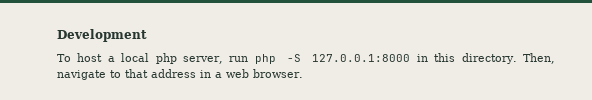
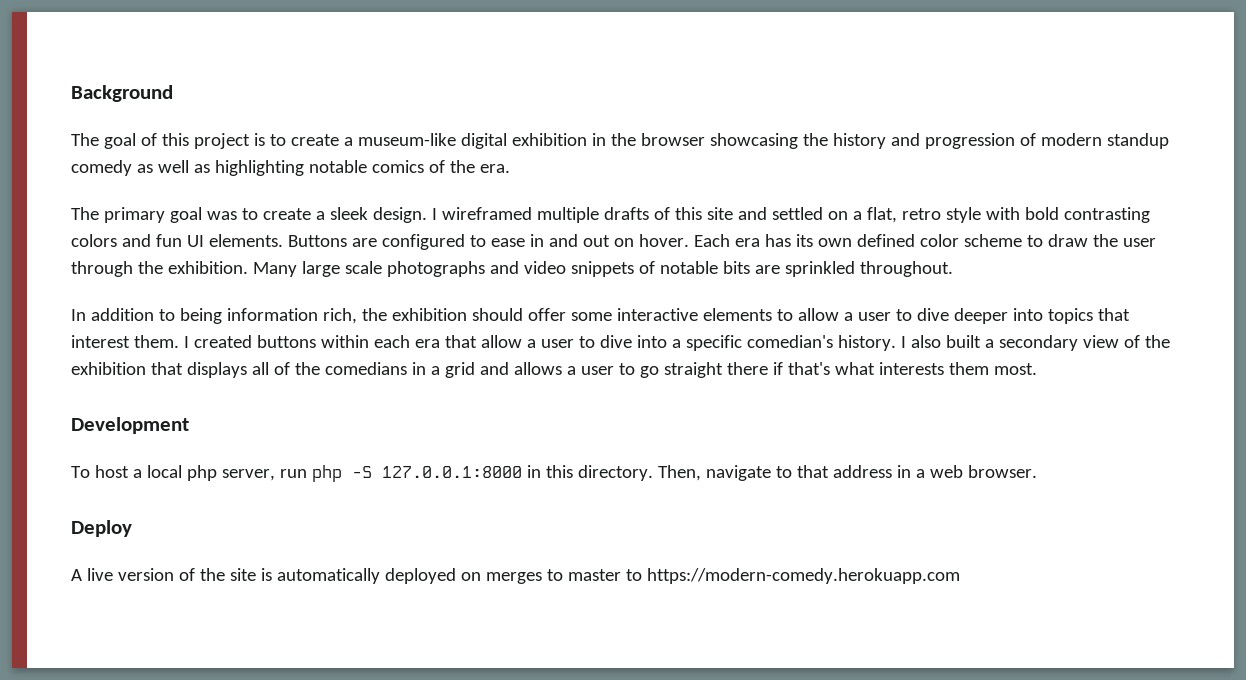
(57, 35) none -> [71,85,173,102] [71,133,1169,149] [71,160,510,176] [71,207,1150,223] [71,234,1156,250] [71,261,953,277] [71,308,1130,324] [71,335,1170,351] [71,362,1037,378] Background // The goal of this project is to create a museum-like digital exhibition in the browser showcasing the history and progression of modern standup comedy as well as highlighting notable comics of the era. // The primary goal was to create a sleek design. I wireframed multiple drafts of this site and settled on a flat, retro style with bold contrasting colors and fun UI elements. Buttons are configured to ease in and out on hover. Each era has its own defined color scheme to draw the user through the exhibition. Many large scale photographs and video snippets of notable bits are sprinkled throughout. // In addition to being information rich, the exhibition should offer some interactive elements to allow a user to dive deeper into topics that interest them. I created buttons within each era that allow a user to dive into a specific comedian's history. I also built a secondary view of the exhibition that displays all of the comedians in a grid and allows a user to go straight there if that's what interests them most. //
(303, 73) none -> [71,520,132,537] [71,568,960,584] // Deploy // A live version of the site is automatically deployed on merges to master to https://modern-comedy.herokuapp.com

